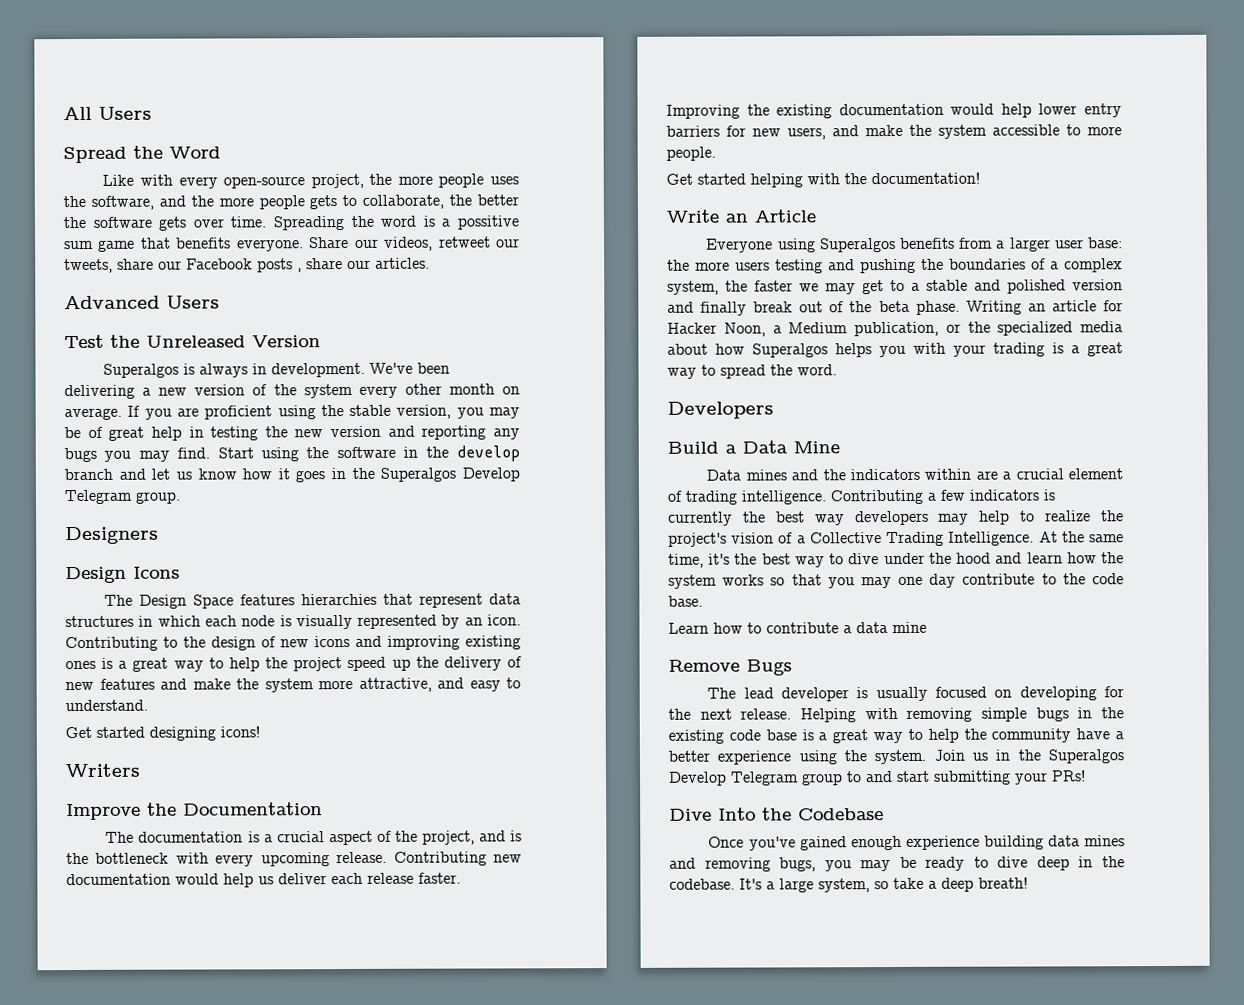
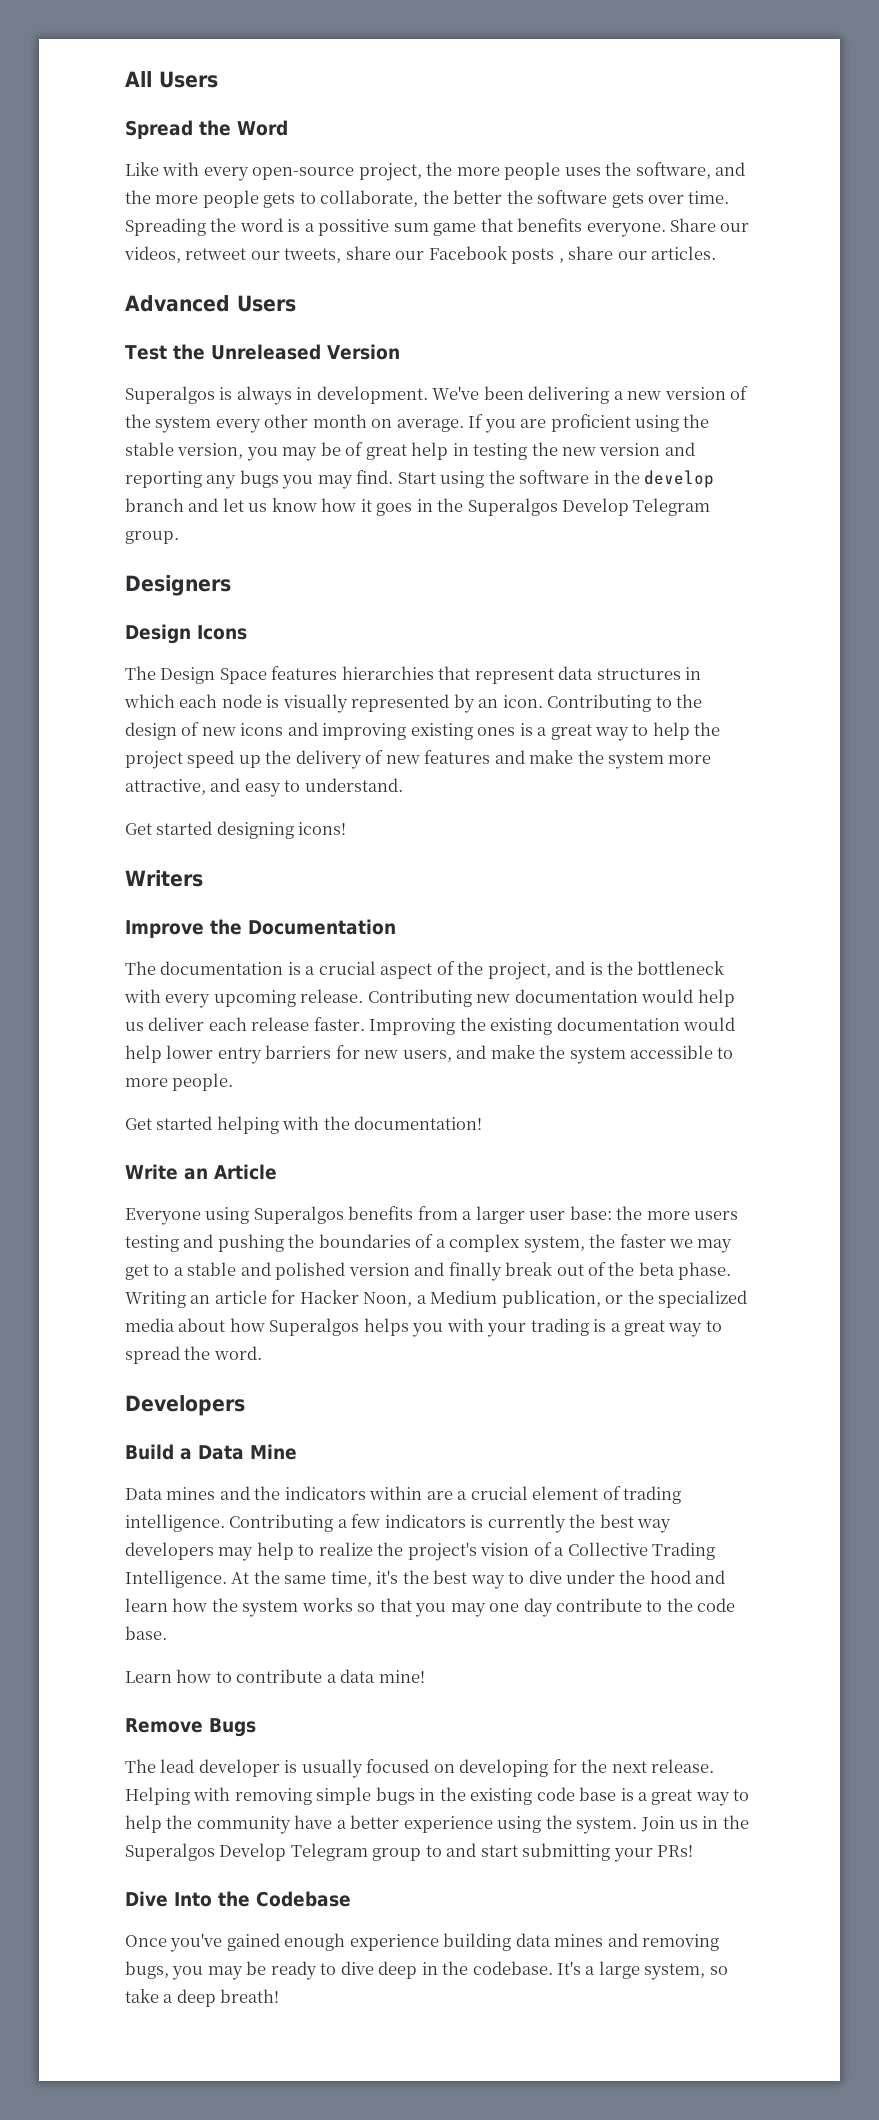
[892,621,927,634] mine -> [378,1670,425,1683] mine!

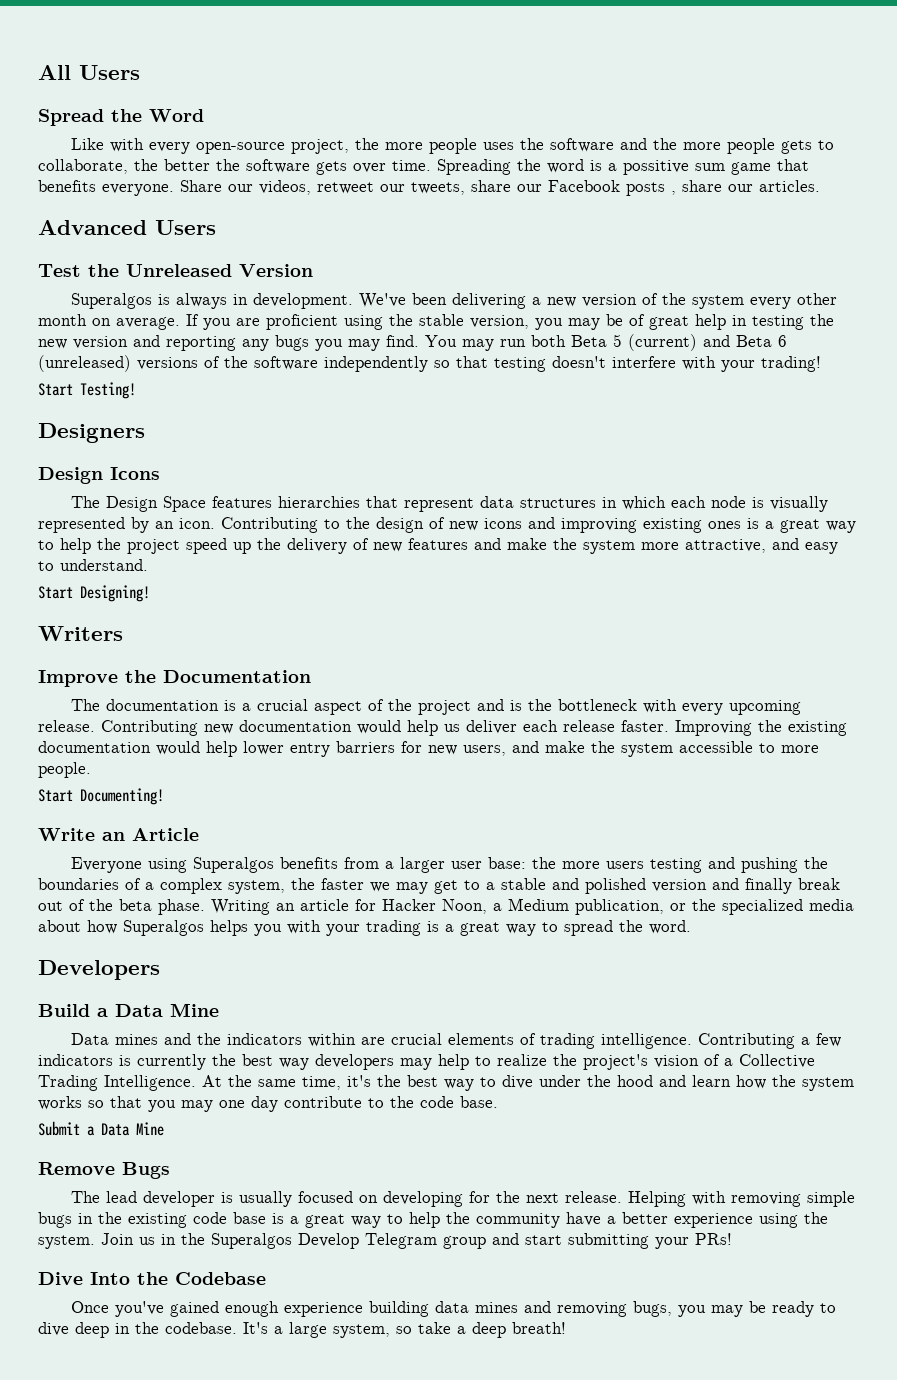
[635,162,711,179] software, -> [550,138,615,152] software
[397,470,715,488] [125,498,711,516] [125,531,179,544] Start using the software in the develop branch and let us know how it goes in the Superalgos Develop Telegram group. -> [425,334,787,351] [38,355,821,372] [38,382,136,399] You may run both Beta 5 (current) and Beta 6 (unreleased) versions of the software independently so that testing doesn't interfere with your trading! // Start Testing!
[125,821,347,839] Get started designing icons! -> [38,585,150,602] Start Designing!
[487,962,551,980] project, -> [418,700,472,715] project
[125,1116,483,1134] Get started helping with the documentation! -> [38,788,164,805] Start Documenting!
[457,1486,599,1500] a crucial element -> [391,1033,515,1045] crucial elements
[125,1669,425,1683] Learn how to contribute a data mine! -> [38,1121,164,1136] Submit a Data Mine
[425,1845,442,1857] to -> (486, 1242) none

